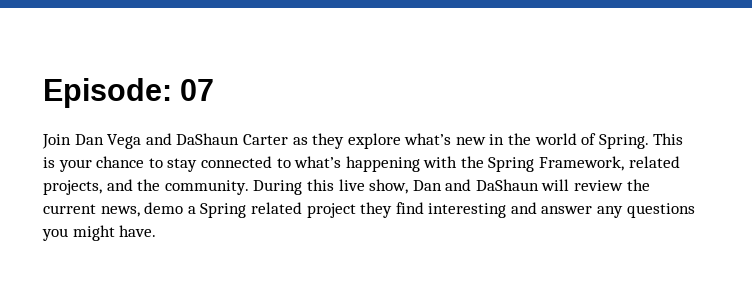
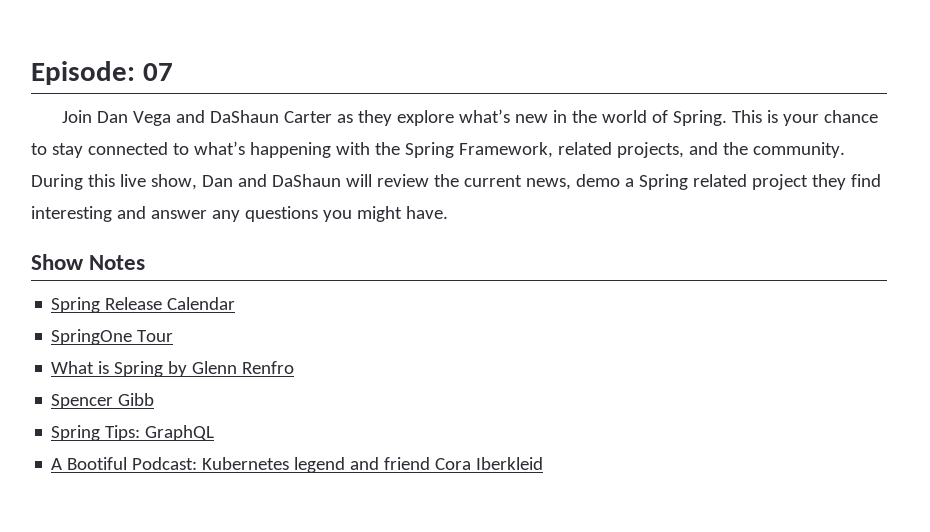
(157, 231) none -> [31,254,146,270] [51,297,236,313] [51,329,174,345] [51,361,295,377] [51,393,155,409] [51,425,215,441] [51,457,544,473] // Show Notes // Spring Release Calendar // SpringOne Tour // What is Spring by Glenn Renfro // Spencer Gibb // Spring Tips: GraphQL // A Bootiful Podcast: Kubernetes legend and friend Cora Iberkleid

